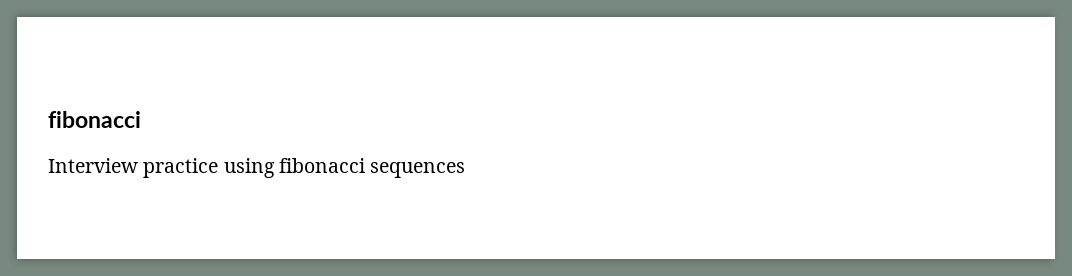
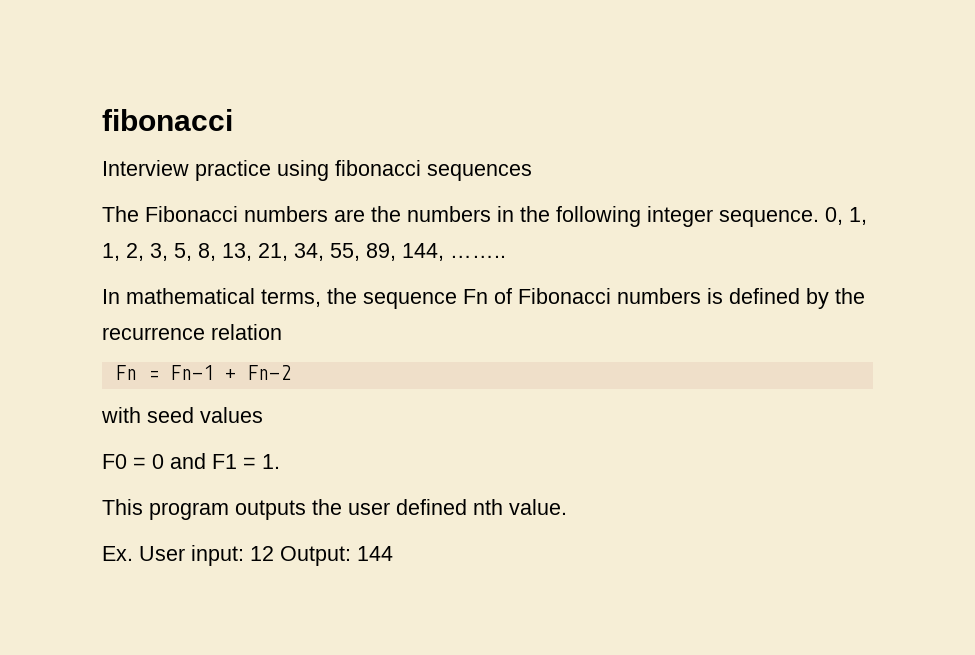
(466, 170) none -> [102,206,867,227] [102,243,506,261] [102,288,865,309] [102,324,282,340] [114,365,291,380] [101,407,263,423] [102,453,280,469] [102,499,567,520] [102,545,393,566] // The Fibonacci numbers are the numbers in the following integer sequence. 0, 1, 1, 2, 3, 5, 8, 13, 21, 34, 55, 89, 144, …….. // In mathematical terms, the sequence Fn of Fibonacci numbers is defined by the recurrence relation // Fn = Fn-1 + Fn-2 // with seed values // F0 = 0 and F1 = 1. // This program outputs the user defined nth value. // Ex. User input: 12 Output: 144

